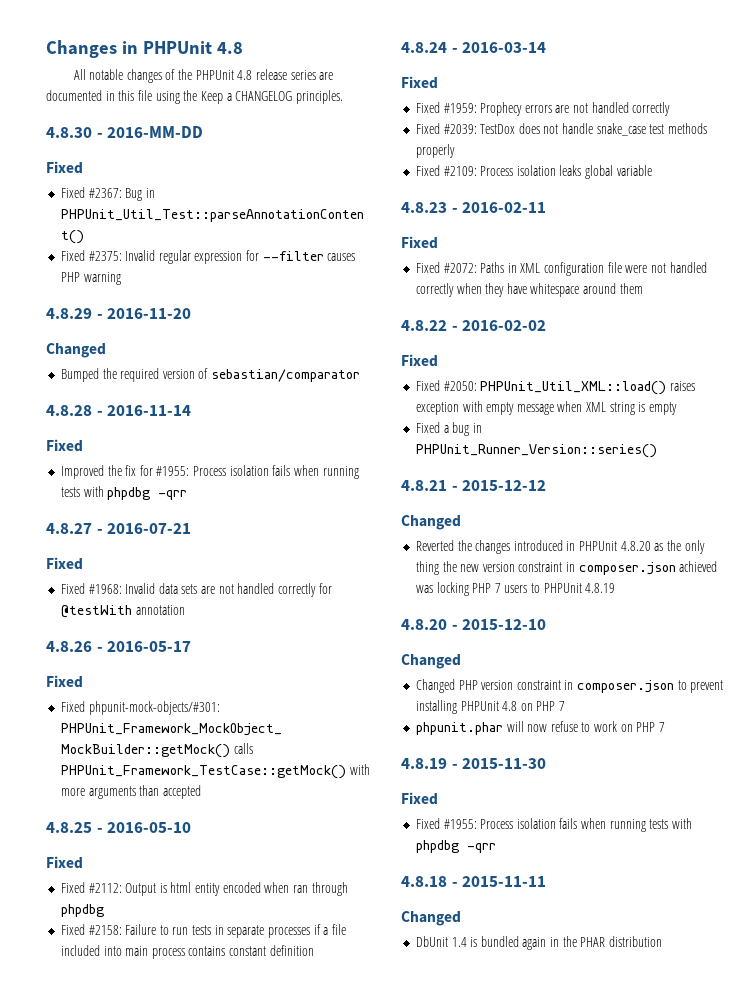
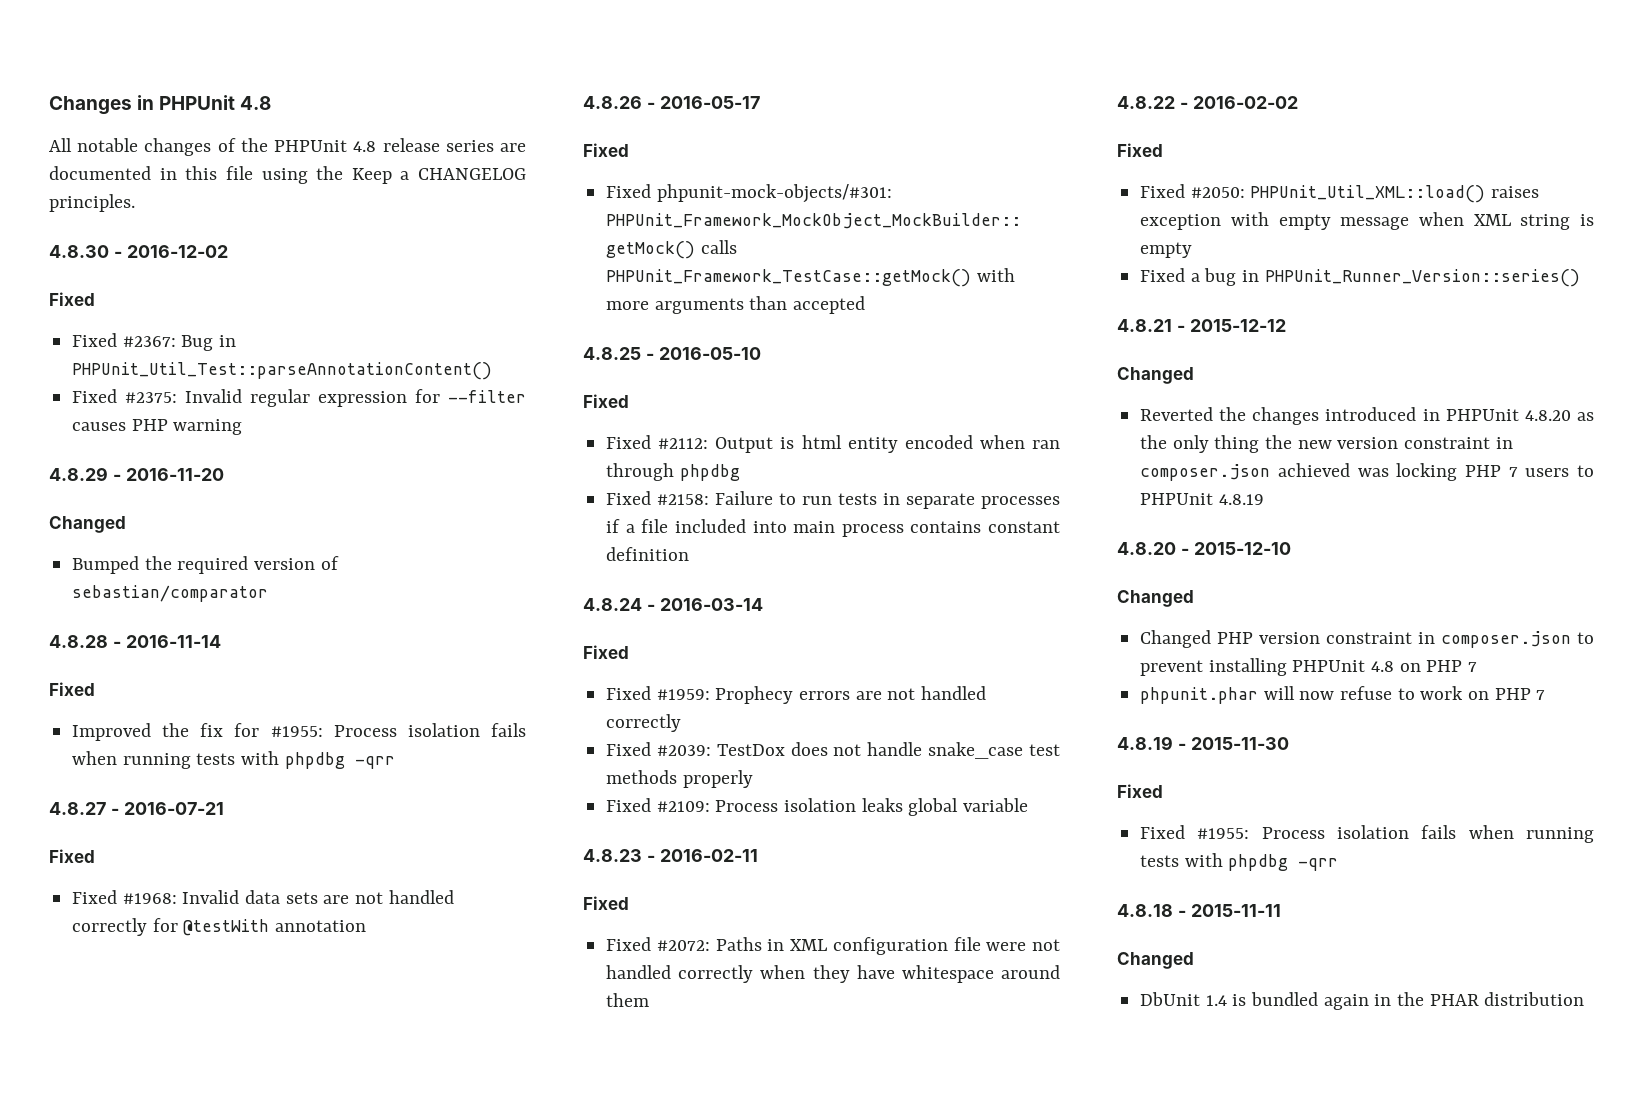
[107,126,204,138] 2016-MM-DD -> [126,245,228,258] 2016-12-02

